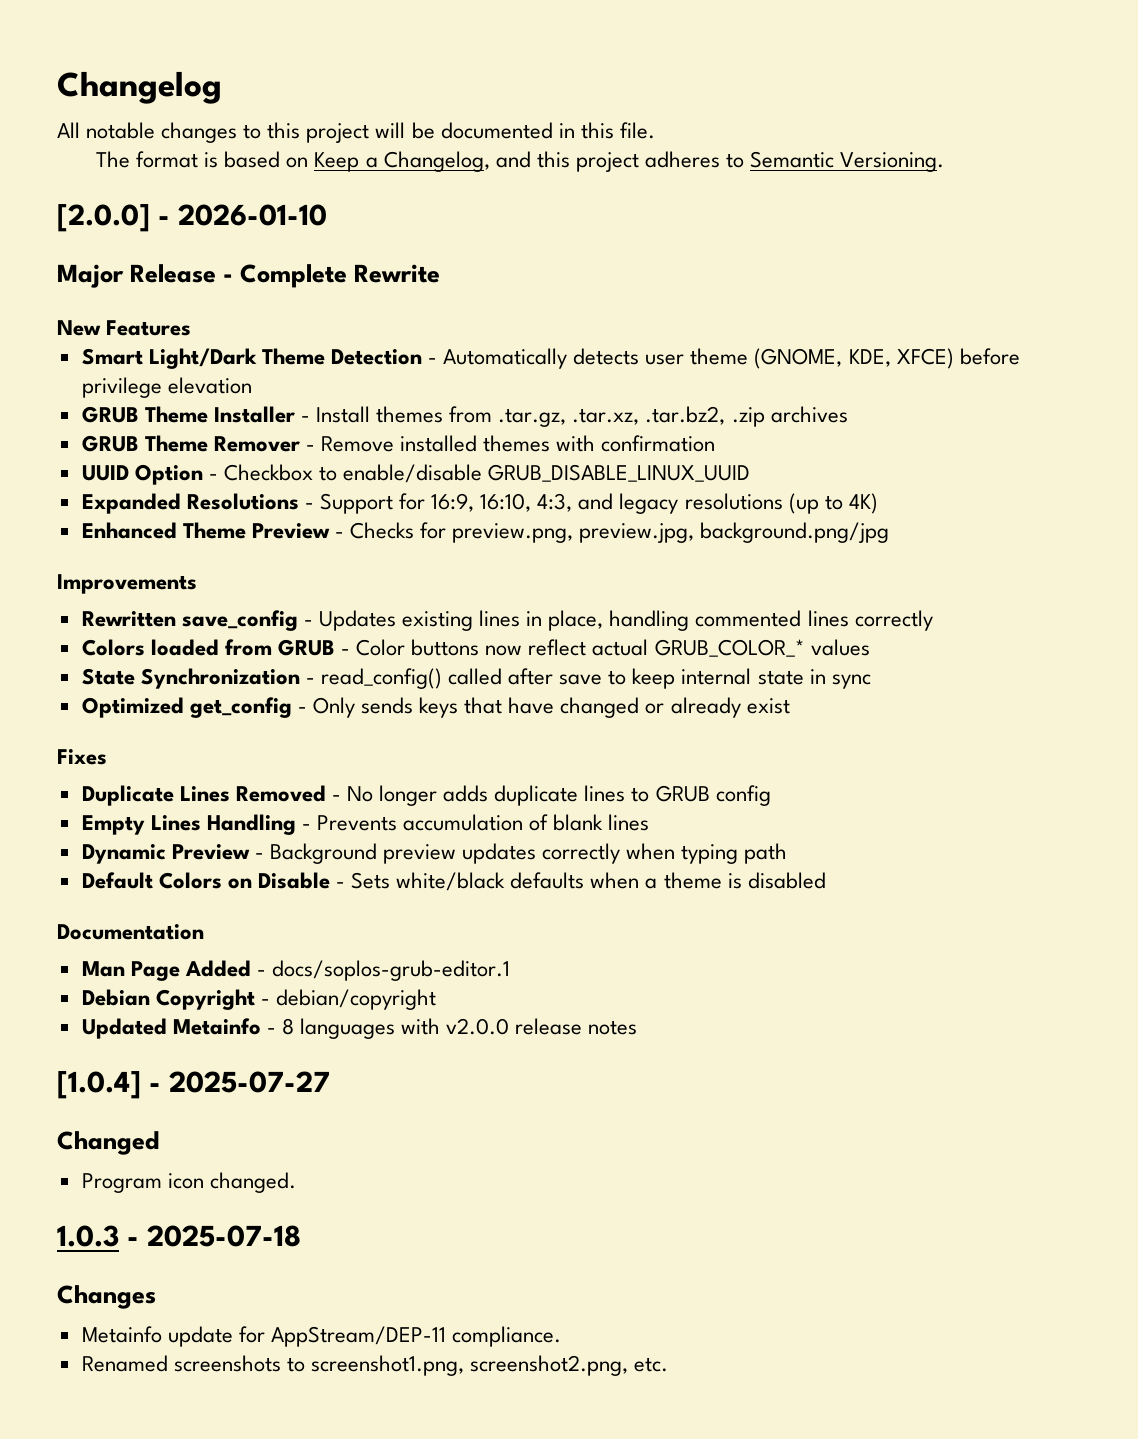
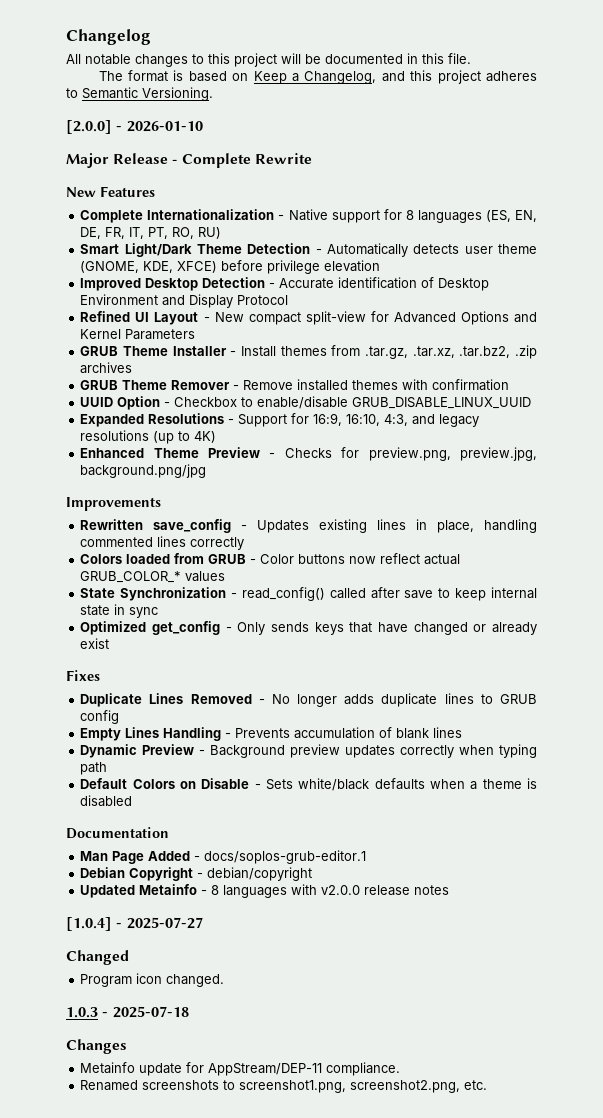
(192, 328) none -> [80,209,537,223] [80,227,222,239] // Complete Internationalization - Native support for 8 languages (ES, EN, DE, FR, IT, PT, RO, RU)
(252, 385) none -> [80,277,490,291] [80,294,289,308] [80,311,537,325] [80,329,196,340] // Improved Desktop Detection - Accurate identification of Desktop Environment and Display Protocol // Refined UI Layout - New compact split-view for Advanced Options and Kernel Parameters

